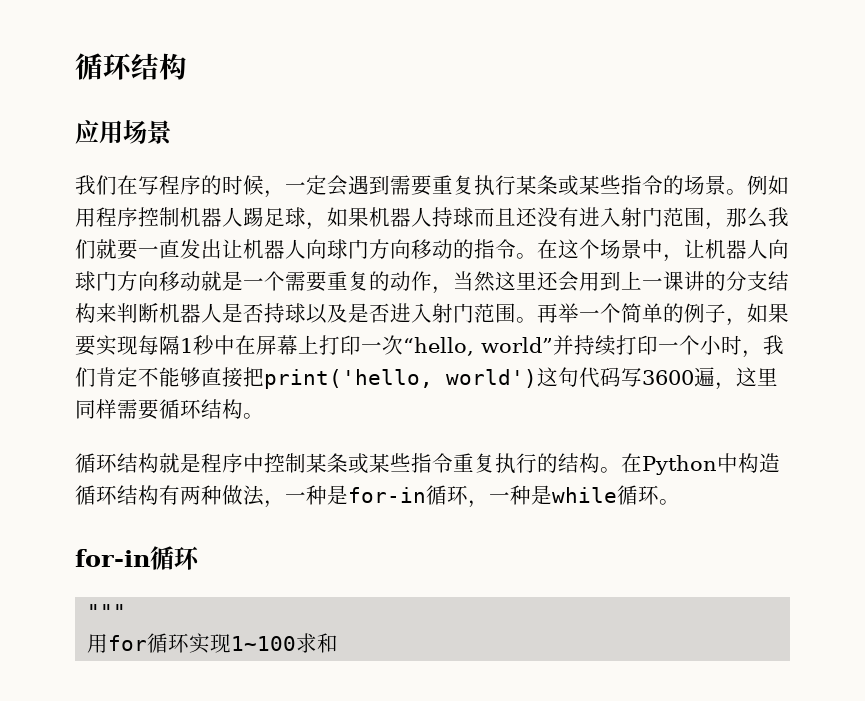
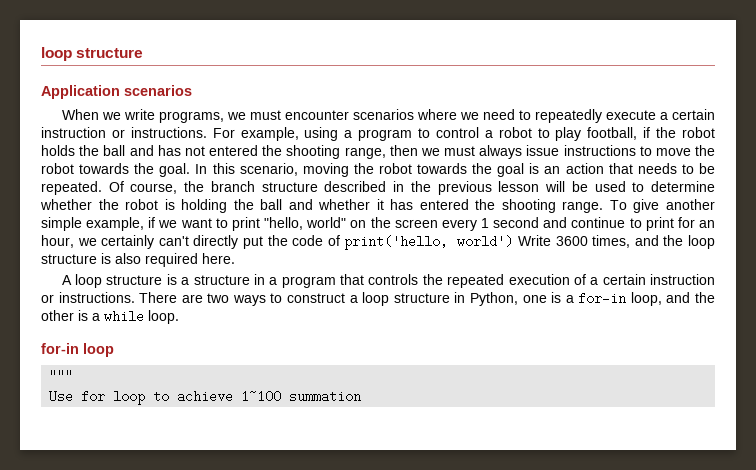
[75,53,187,80] [75,120,172,145] [75,175,789,198] [75,207,789,230] [75,239,789,262] [75,271,789,294] [75,303,789,326] [75,335,784,358] [75,367,778,390] [75,399,264,420] [75,453,780,475] [75,485,680,508] [75,546,200,570] 循环结构 // 应用场景 // 我们在写程序的时候，一定会遇到需要重复执行某条或某些指令的场景。例如用程序控制机器人踢足球，如果机器人持球而且还没有进入射门范围，那么我们就要一直发出让机器人向球门方向移动的指令。在这个场景中，让机器人向球门方向移动就是一个需要重复的动作，当然这里还会用到上一课讲的分支结构来判断机器人是否持球以及是否进入射门范围。再举一个简单的例子，如果要实现每隔1秒中在屏幕上打印一次“hello, world”并持续打印一个小时，我们肯定不能够直接把print('hello, world')这句代码写3600遍，这里同样需要循环结构。 // 循环结构就是程序中控制某条或某些指令重复执行的结构。在Python中构造循环结构有两种做法，一种是for-in循环，一种是while循环。 // for-in循环 -> [41,47,144,61] [41,85,192,99] [61,109,715,123] [41,127,715,141] [41,145,715,159] [41,163,715,177] [41,181,716,195] [40,199,715,213] [41,217,715,231] [41,235,716,250] [41,253,235,267] [61,274,715,288] [41,292,715,306] [41,310,179,324] [41,343,114,357] loop structure // Application scenarios // When we write programs, we must encounter scenarios where we need to repeatedly execute a certain instruction or instructions. For example, using a program to control a robot to play football, if the robot holds the ball and has not entered the shooting range, then we must always issue instructions to move the robot towards the goal. In this scenario, moving the robot towards the goal is an action that needs to be repeated. Of course, the branch structure described in the previous lesson will be used to determine whether the robot is holding the ball and whether it has entered the shooting range. To give another simple example, if we want to print "hello, world" on the screen every 1 second and continue to print for an hour, we certainly can't directly put the code of print('hello, world') Write 3600 times, and the loop structure is also required here. // A loop structure is a structure in a program that controls the repeated execution of a certain instruction or instructions. There are two ways to construct a loop structure in Python, one is a for-in loop, and the other is a while loop. // for-in loop
[87,633,339,654] 用for循环实现1~100求和 -> [49,390,362,405] Use for loop to achieve 1~100 summation

